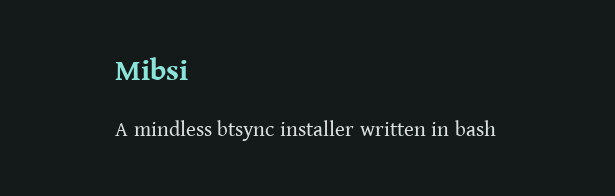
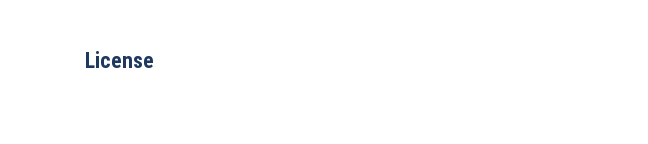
[115,57,188,80] [115,120,497,141] Mibsi // A mindless btsync installer written in bash -> [85,51,154,68] License

